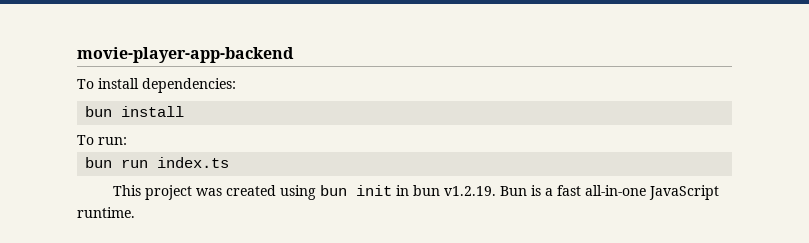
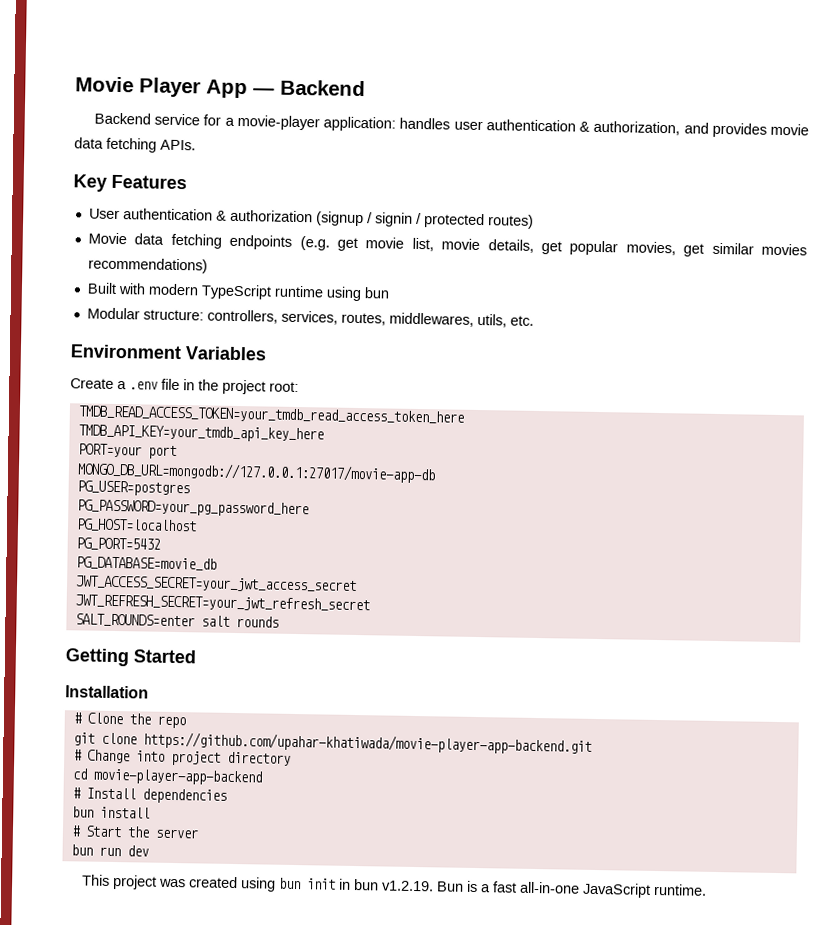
[77,47,294,63] [77,78,236,93] [85,106,185,117] [77,135,127,145] movie-player-app-backend // To install dependencies: // bun install // To run: -> [75,76,366,99] [93,112,809,138] [74,137,196,153] [73,174,187,192] [88,208,534,229] [87,232,807,257] [87,257,208,274] [86,282,390,302] [86,307,534,328] [70,344,267,361] [70,378,299,395] [77,405,464,425] [77,424,324,443] [77,443,177,459] [76,461,436,484] [76,480,190,497] [76,499,309,518] [75,518,197,533] [75,537,161,551] [75,556,217,571] [74,575,357,593] [74,594,370,613] [74,613,279,628] [65,648,196,667] [65,685,149,699] [72,712,186,729] [72,731,592,755] [72,749,291,766] [71,768,262,786] [71,787,227,804] [71,806,150,819] [70,825,199,839] Movie Player App — Backend // Backend service for a movie-player application: handles user authentication & authorization, and provides movie data fetching APIs. // Key Features // User authentication & authorization (signup / signin / protected routes) // Movie data fetching endpoints (e.g. get movie list, movie details, get popular movies, get similar movies recommendations) // Built with modern TypeScript runtime using bun // Modular structure: controllers, services, routes, middlewares, utils, etc. // Environment Variables // Create a .env file in the project root: // TMDB_READ_ACCESS_TOKEN=your_tmdb_read_access_token_here // TMDB_API_KEY=your_tmdb_api_key_here // PORT=your port // MONGO_DB_URL=mongodb://127.0.0.1:27017/movie-app-db // PG_USER=postgres // PG_PASSWORD=your_pg_password_here // PG_HOST=localhost // PG_PORT=5432 // PG_DATABASE=movie_db // JWT_ACCESS_SECRET=your_jwt_access_secret // JWT_REFRESH_SECRET=your_jwt_refresh_secret // SALT_ROUNDS=enter salt rounds // Getting Started // Installation // # Clone the repo // git clone https://github.com/upahar-khatiwada/movie-player-app-backend.git // # Change into project directory // cd movie-player-app-backend // # Install dependencies // bun install // # Start the server
[157,157,230,168] index.ts -> [126,845,149,857] dev

